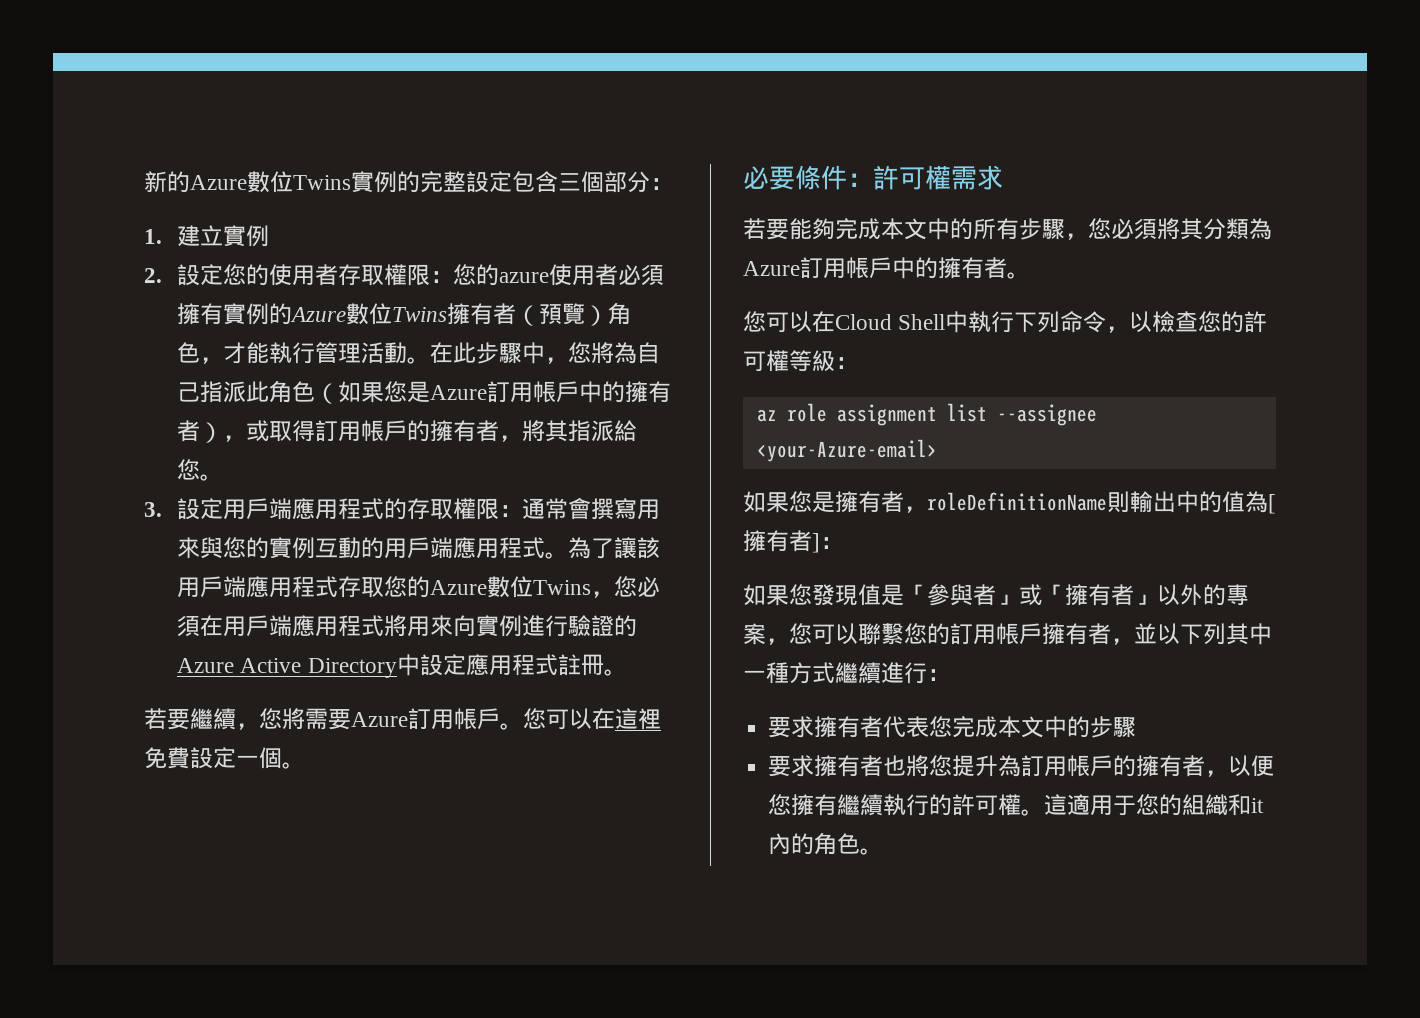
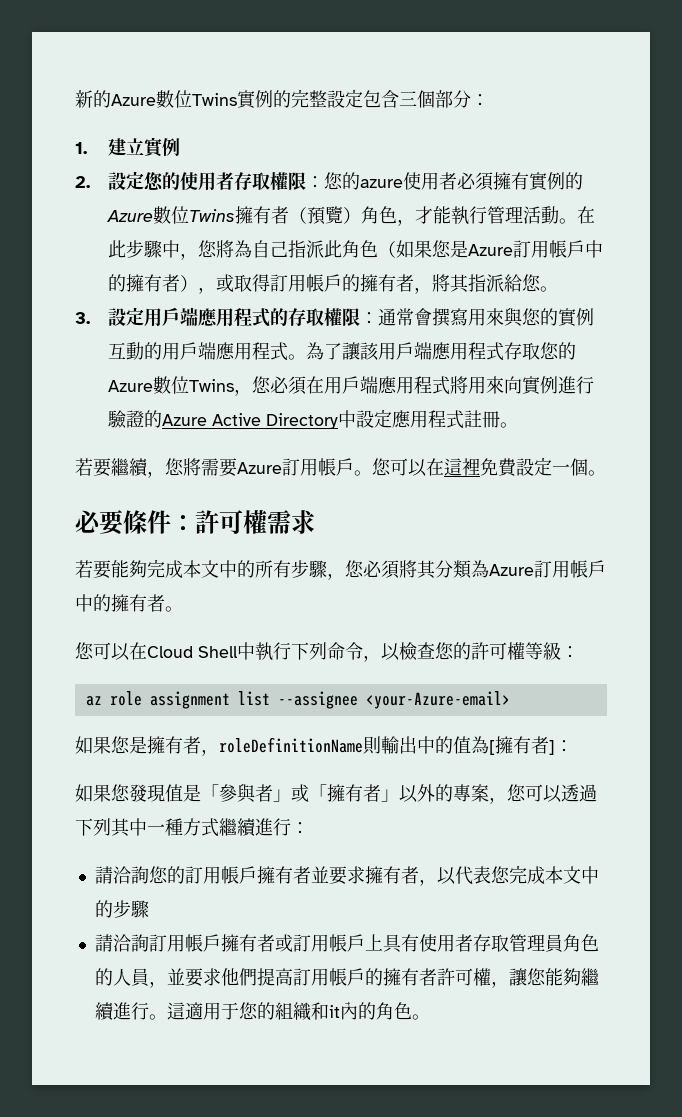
[858,623,1180,645] 聯繫您的訂用帳戶擁有者，並以 -> [561,784,597,802] 透過
[768,716,884,738] 要求擁有者 -> [94,866,456,886] 請洽詢您的訂用帳戶擁有者並要求擁有者，以
[768,755,1275,777] [768,794,1022,816] 要求擁有者也將您提升為訂用帳戶的擁有者，以便您擁有繼續執行的許可權 -> [94,934,599,953] [94,968,599,988] [94,1002,149,1021] 請洽詢訂用帳戶擁有者或訂用帳戶上具有使用者存取管理員角色的人員，並要求他們提高訂用帳戶的擁有者許可權，讓您能夠繼續進行

